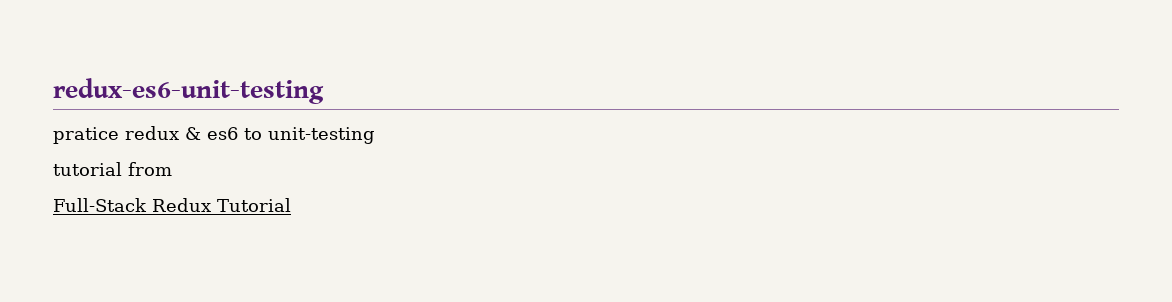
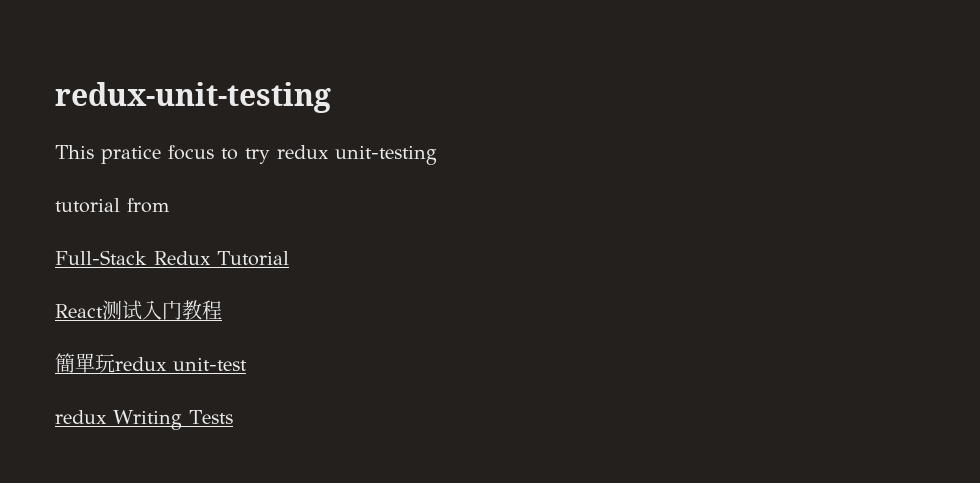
[53,78,324,104] [53,126,262,144] redux-es6-unit-testing // pratice redux & es6 to -> [55,82,331,113] [55,145,329,164] redux-unit-testing // This pratice focus to try redux
(291, 205) none -> [55,300,222,320] [55,353,247,373] [55,410,233,430] // React测试入门教程 // 簡單玩redux unit-test // redux Writing Tests

